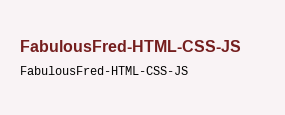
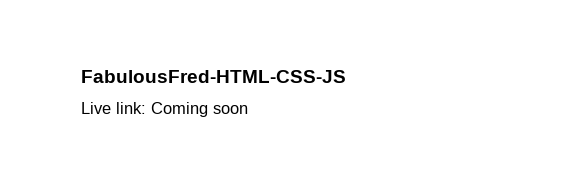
[20,66,188,75] FabulousFred-HTML-CSS-JS -> [81,102,248,117] Live link: Coming soon

